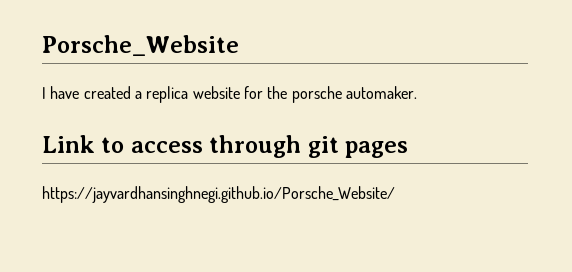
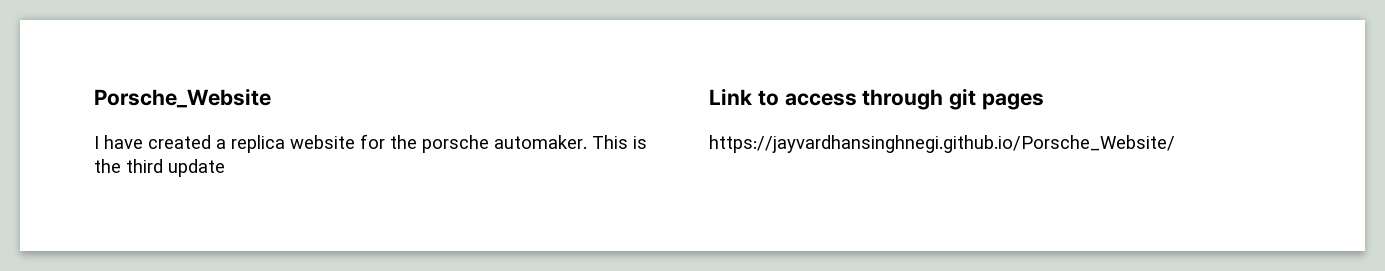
(417, 92) none -> [592,135,647,149] [94,159,225,177] This is the third update

